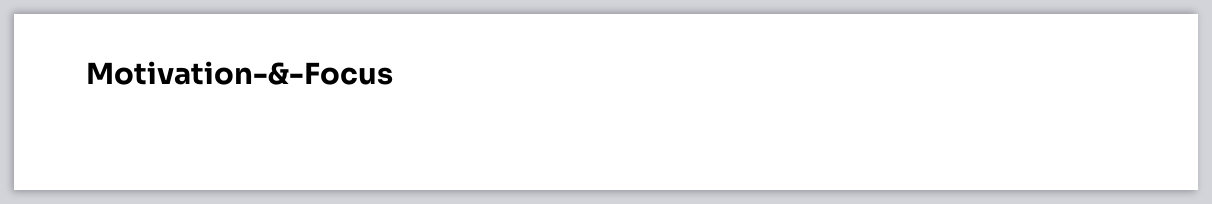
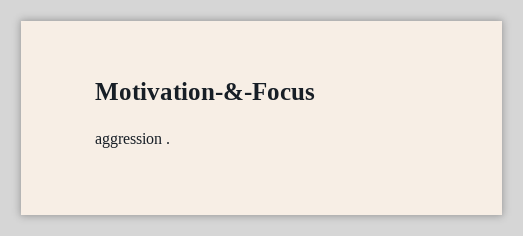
(393, 73) none -> [95,133,171,148] // aggression .

